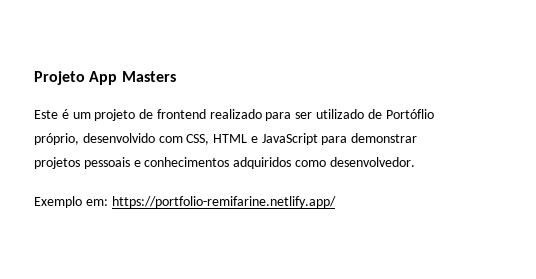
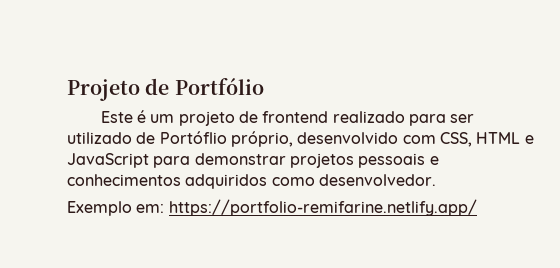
[89,71,176,85] App Masters -> [145,78,264,95] de Portfólio

